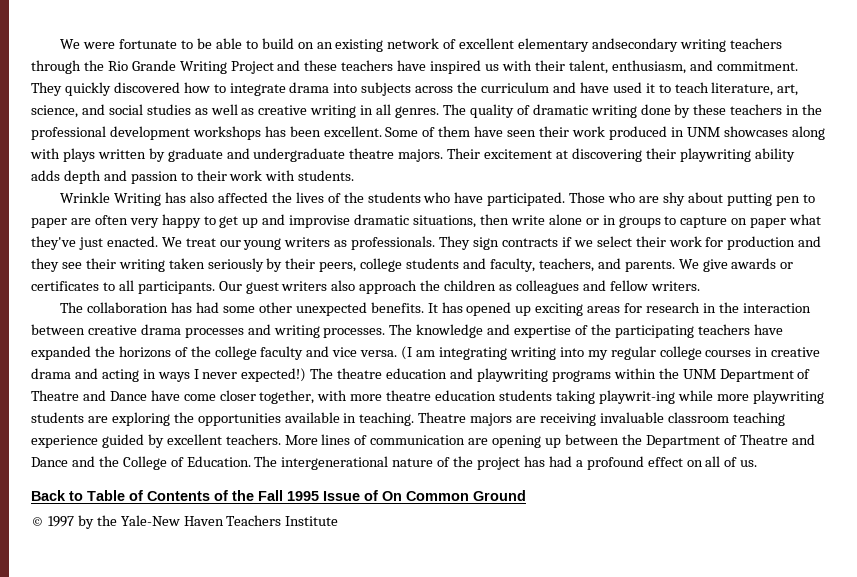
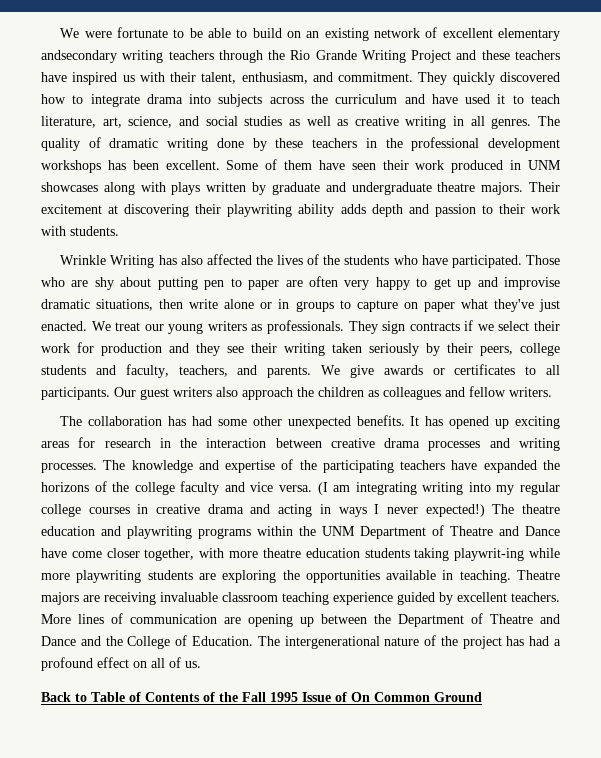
[31,515,339,529] // © 1997 by the Yale-New Haven Teachers Institute -> (482, 697) none

